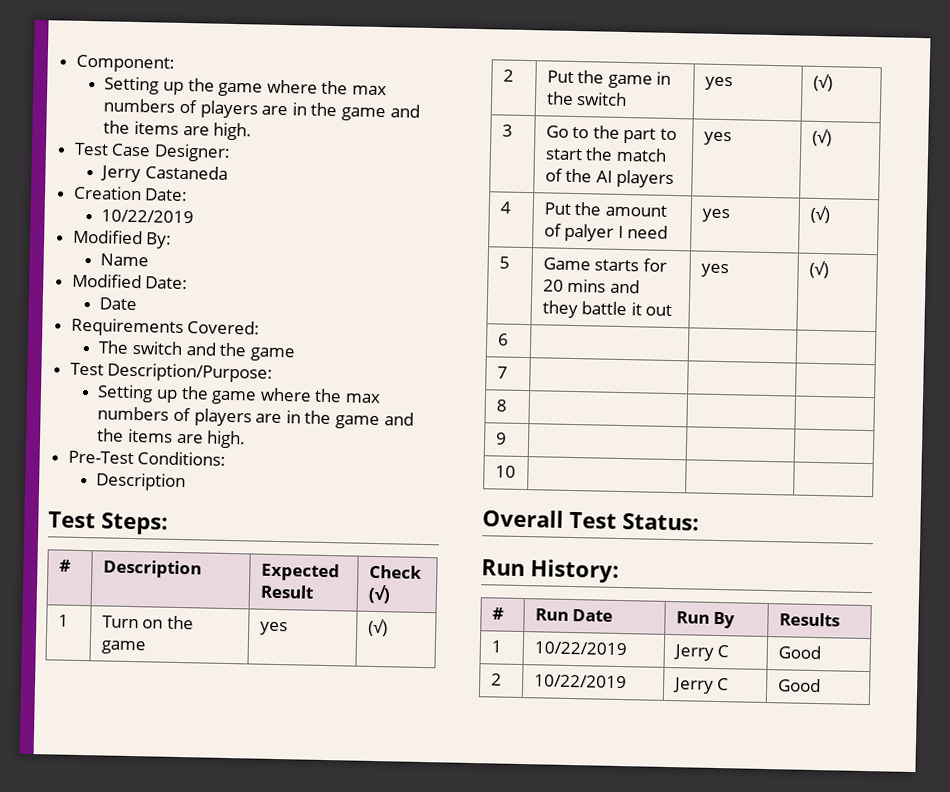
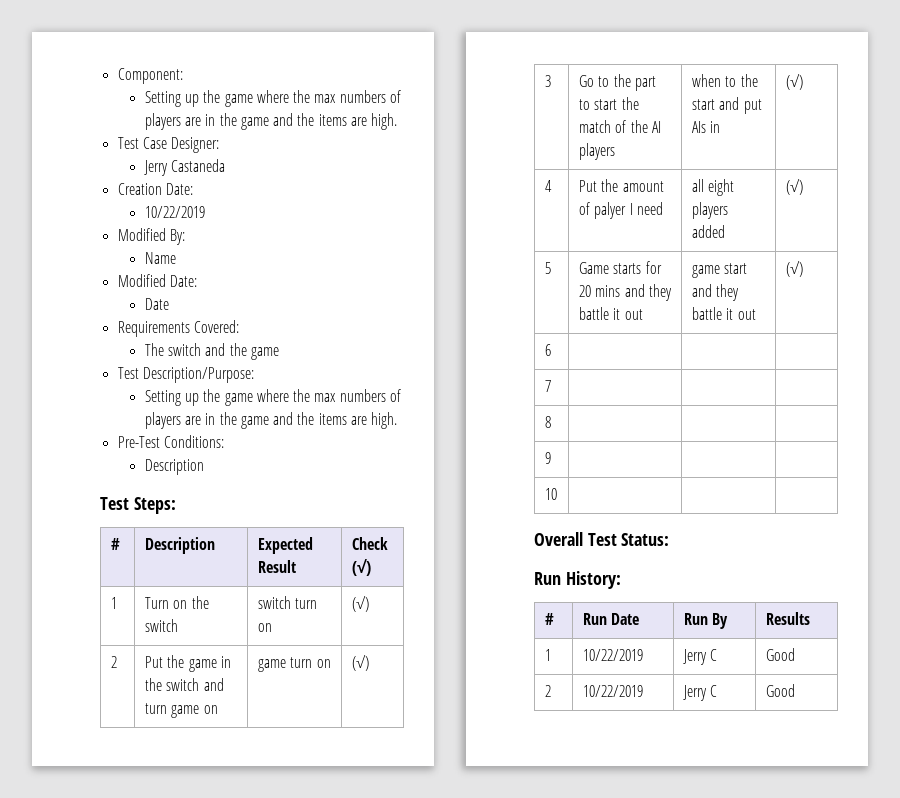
[100,640,146,655] [259,621,288,636] game | yes -> [144,619,178,632] [257,596,318,609] [257,623,272,632] switch | switch turn on
[704,76,733,91] | yes -> [203,678,224,691] [144,703,218,718] [257,657,331,672] and turn game on | game turn on
[703,131,732,146] yes -> [691,74,758,87] [691,97,762,114] [691,121,721,133] when to the start and put AIs in
[701,208,730,223] yes -> [691,179,735,196] [691,202,728,219] [691,225,725,238] all eight players added
[700,263,729,278] yes -> [691,263,748,278] [691,284,740,301] [691,307,756,320] game start and they battle it out

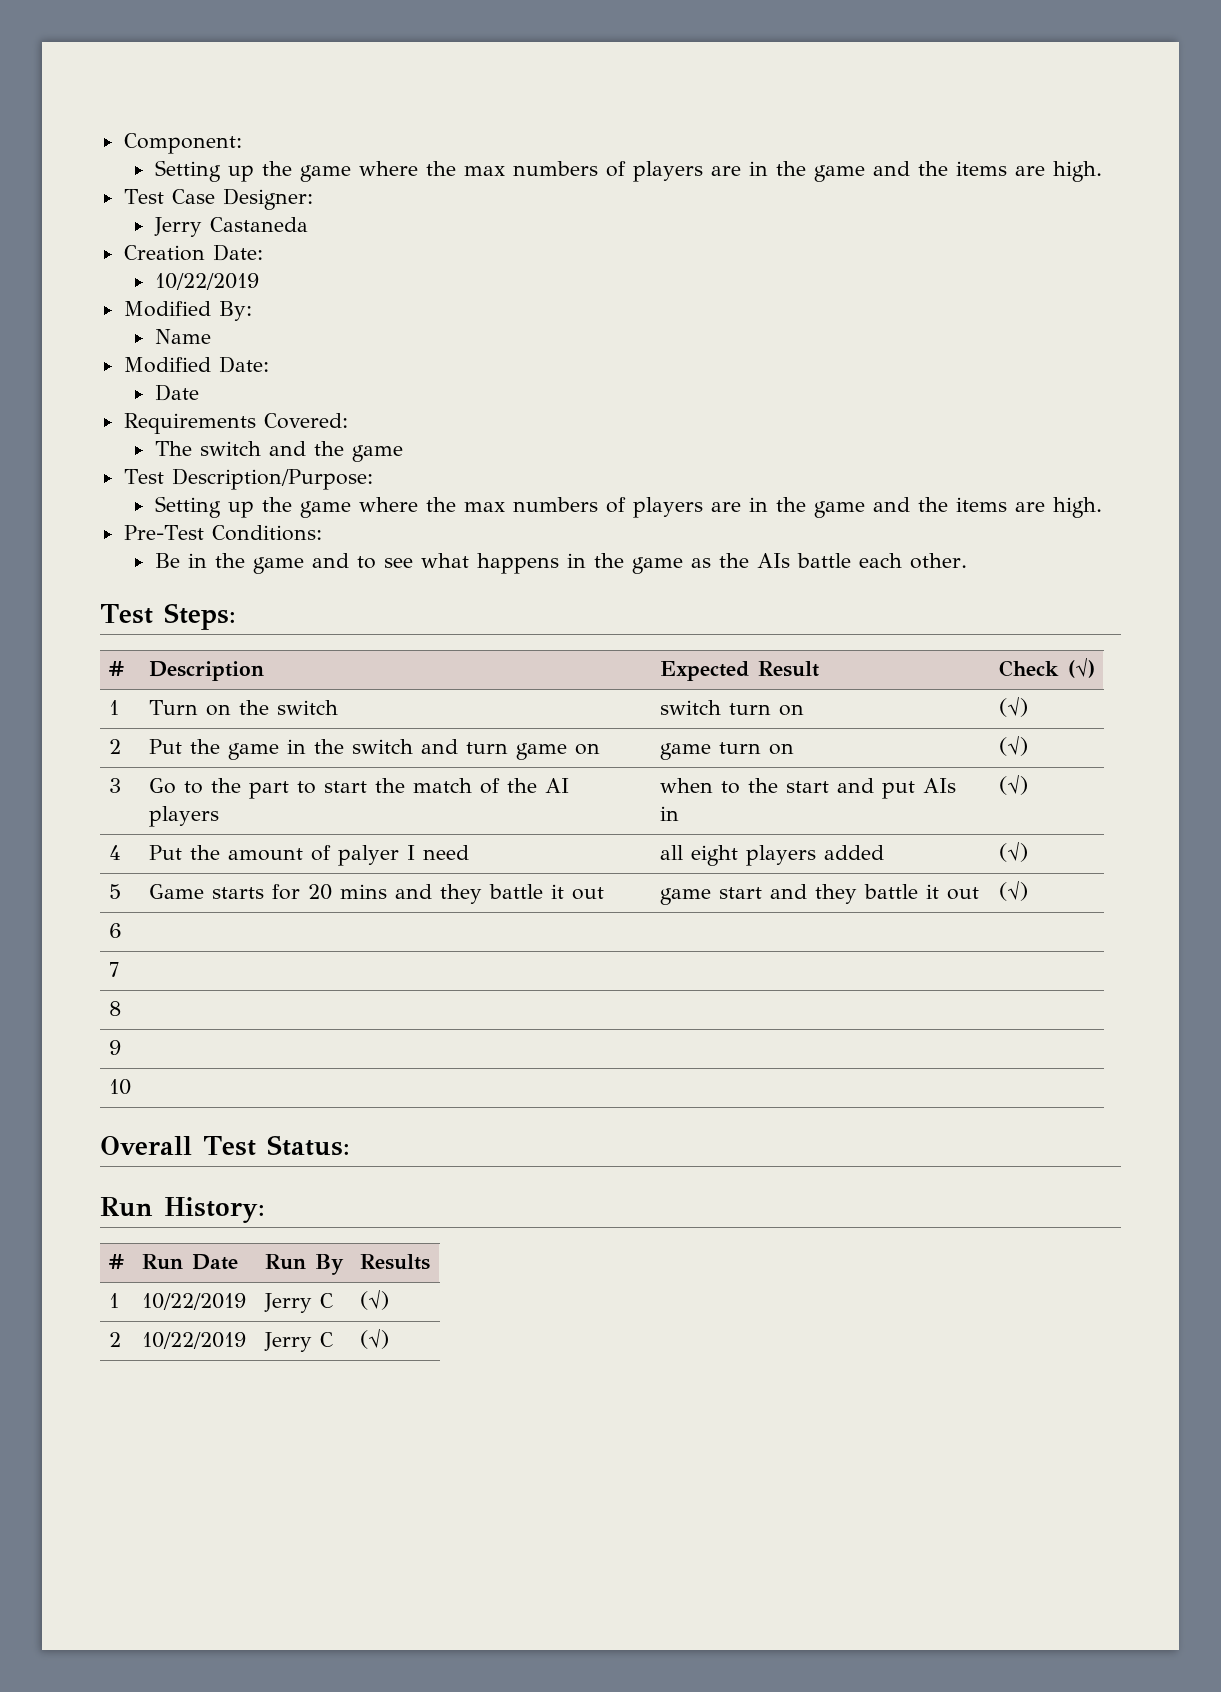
[144,459,204,475] Description -> [154,553,967,574] Be in the game and to see what happens in the game as the AIs battle each other.
[765,648,795,661] Good -> [359,1290,389,1310] (√)
[765,684,795,697] Good -> [359,1329,389,1349] (√)

